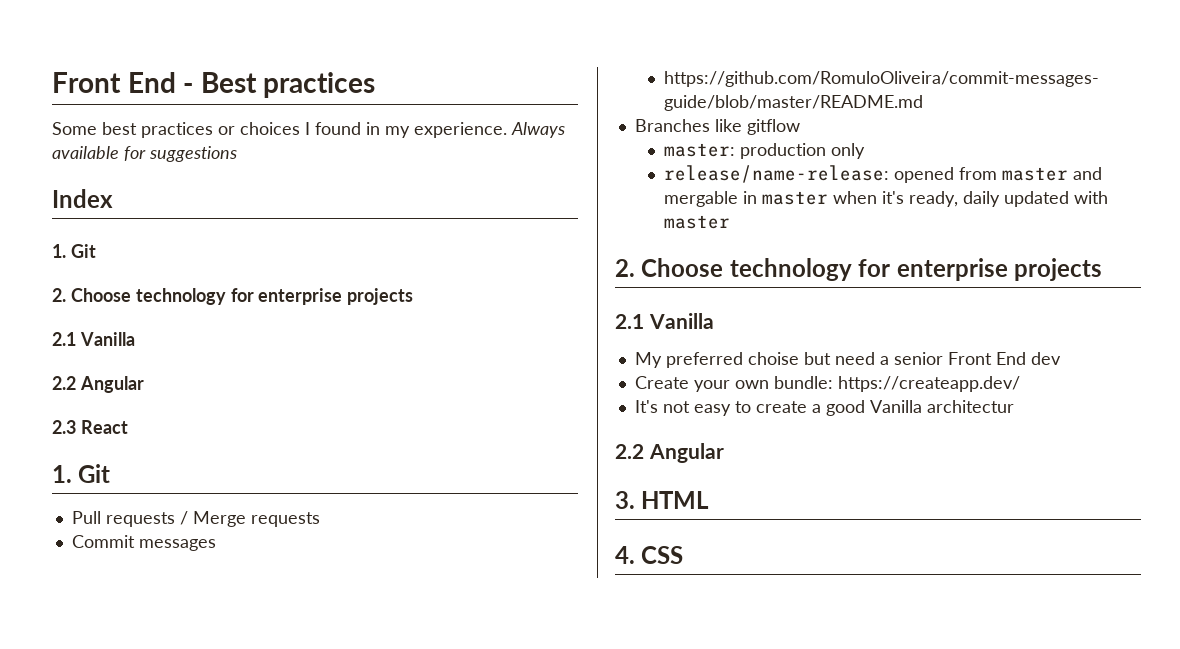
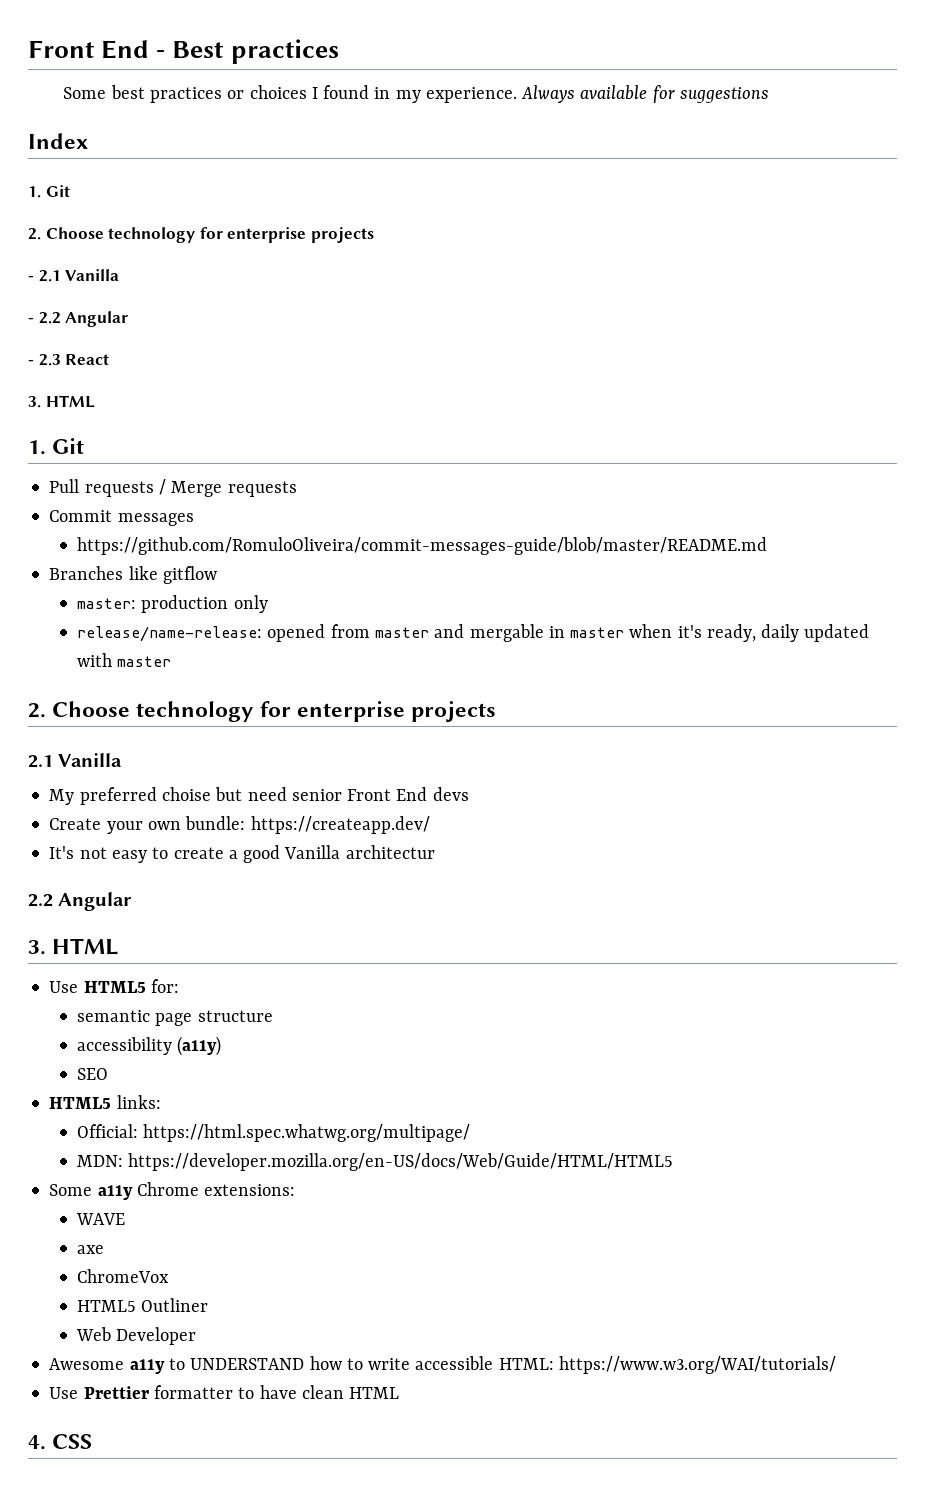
[52,332,135,346] [52,376,144,393] 2.1 Vanilla // 2.2 Angular // -> [28,269,120,282] [28,311,129,327] [28,360,34,365] - 2.1 Vanilla // - 2.2 Angular // -
(128, 427) none -> [28,395,95,408] // 3. HTML
[879,356,889,365] a -> (287, 794) none
[1030,352,1061,365] dev -> [432,787,469,801] devs
(710, 500) none -> [49,979,179,993] [77,1010,273,1026] [77,1036,222,1056] [77,1068,109,1080] [49,1095,161,1109] [77,1124,471,1142] [77,1153,674,1171] [49,1182,296,1200] [76,1213,126,1225] [77,1245,105,1254] [77,1269,170,1283] [77,1298,209,1312] [76,1327,197,1345] [49,1356,836,1374] [49,1385,400,1399] // Use HTML5 for: // semantic page structure // accessibility (a11y) // SEO // HTML5 links: // Official: https://html.spec.whatwg.org/multipage/ // MDN: https://developer.mozilla.org/en-US/docs/Web/Guide/HTML/HTML5 // Some a11y Chrome extensions: // WAVE // axe // ChromeVox // HTML5 Outliner // Web Developer // Awesome a11y to UNDERSTAND how to write accessible HTML: https://www.w3.org/WAI/tutorials/ // Use Prettier formatter to have clean HTML

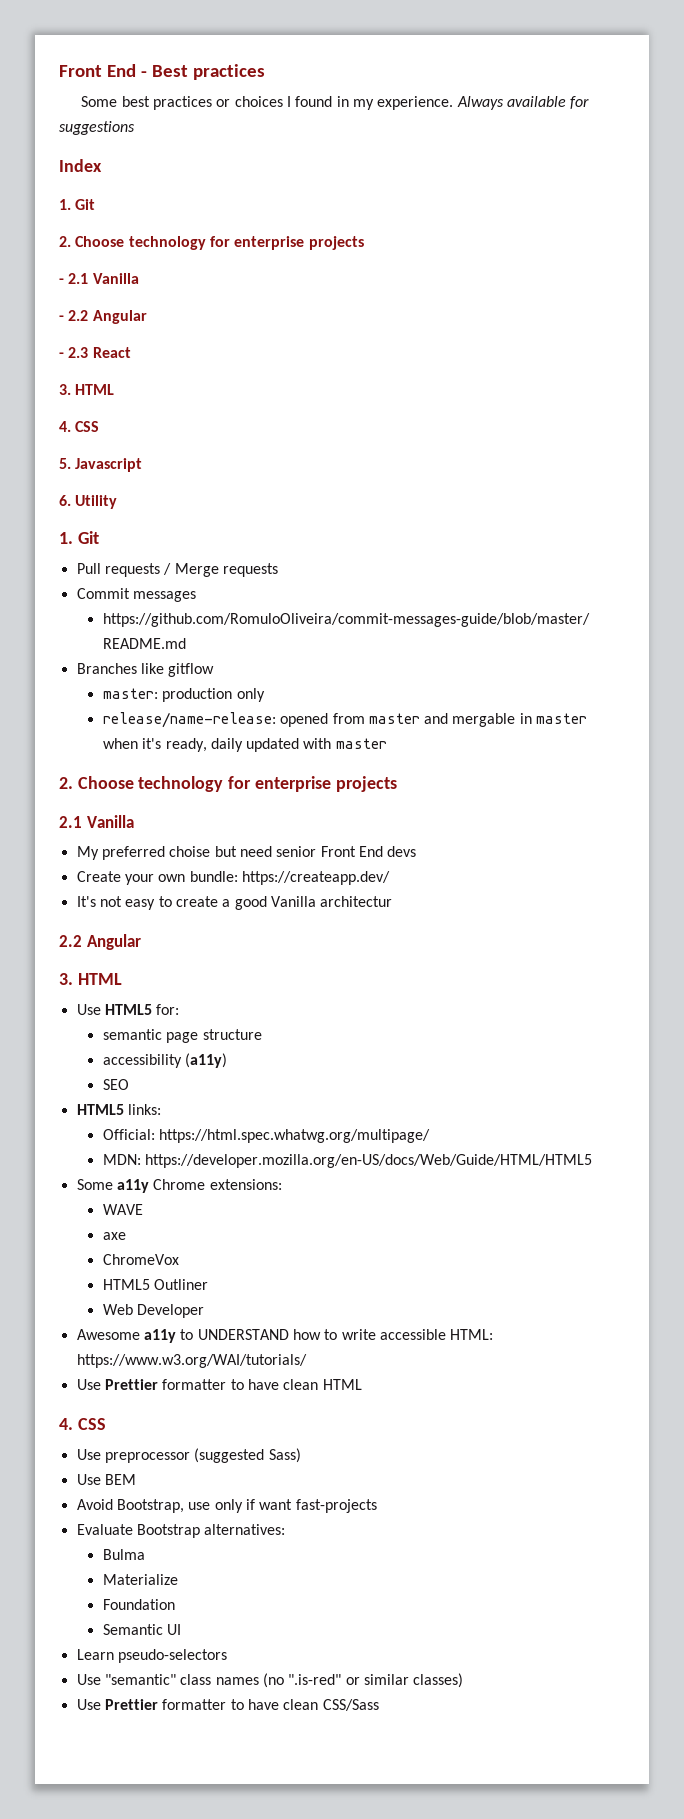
(95, 401) none -> [59,421,100,432] [59,458,143,472] [59,495,118,509] // 4. CSS // 5. Javascript // 6. Utility
(93, 1441) none -> [76,1448,301,1463] [76,1474,136,1485] [76,1499,377,1513] [76,1524,286,1538] [102,1549,145,1560] [102,1574,178,1585] [102,1599,175,1610] [102,1624,182,1635] [76,1649,227,1663] [76,1673,464,1688] [76,1699,379,1711] // Use preprocessor (suggested Sass) // Use BEM // Avoid Bootstrap, use only if want fast-projects // Evaluate Bootstrap alternatives: // Bulma // Materialize // Foundation // Semantic UI // Learn pseudo-selectors // Use "semantic" class names (no ".is-red" or similar classes) // Use Prettier formatter to have clean CSS/Sass

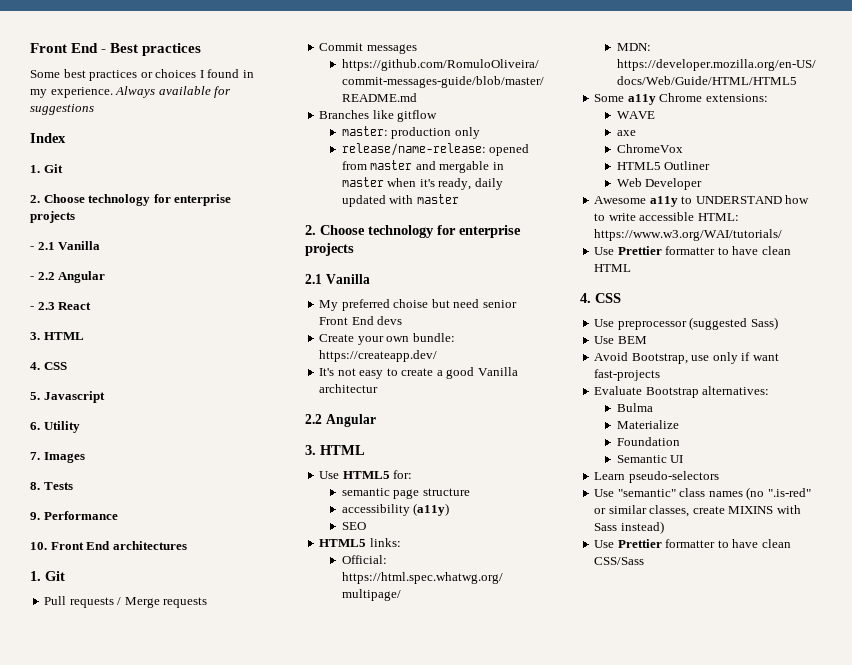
(118, 502) none -> [30,452,85,463] [30,482,73,490] [30,511,118,520] [30,541,187,550] // 7. Images // 8. Tests // 9. Performance // 10. Front End architectures
[413,1673,464,1688] classes) -> [649,505,801,517] [594,521,664,534] classes, create MIXINS with Sass instead)

